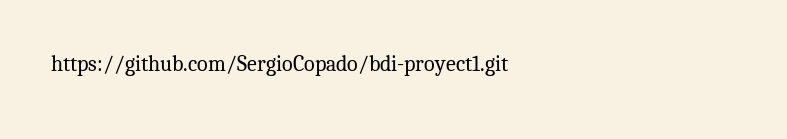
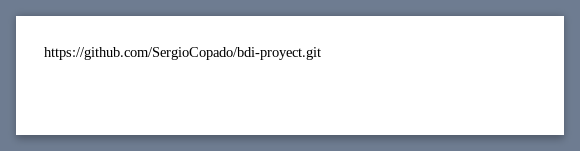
[51,55,509,76] https://github.com/SergioCopado/bdi-proyect1.git -> [44,47,321,60] https://github.com/SergioCopado/bdi-proyect.git

